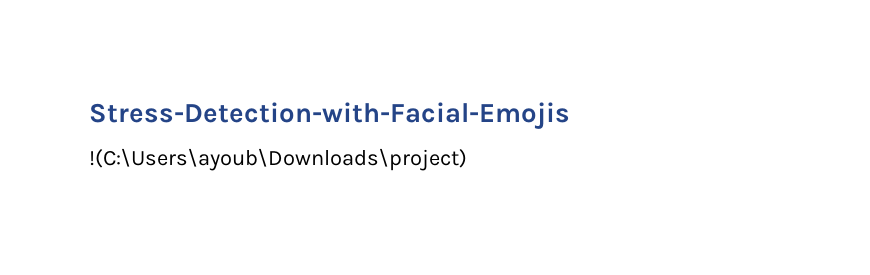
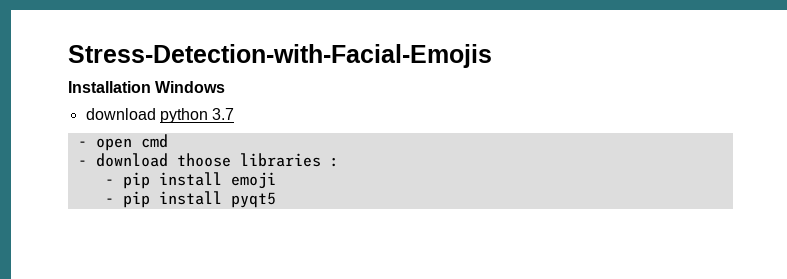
[89,148,467,171] !(C:\Users\ayoub\Downloads\project) -> [68,81,226,93] [85,108,235,123] [77,134,168,151] [77,153,339,167] [104,172,276,189] [104,191,276,208] Installation Windows // download python 3.7 // - open cmd // - download thoose libraries : // - pip install emoji // - pip install pyqt5

